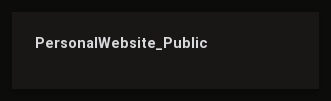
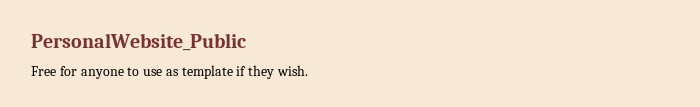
(208, 43) none -> [31,65,309,79] // Free for anyone to use as template if they wish.

